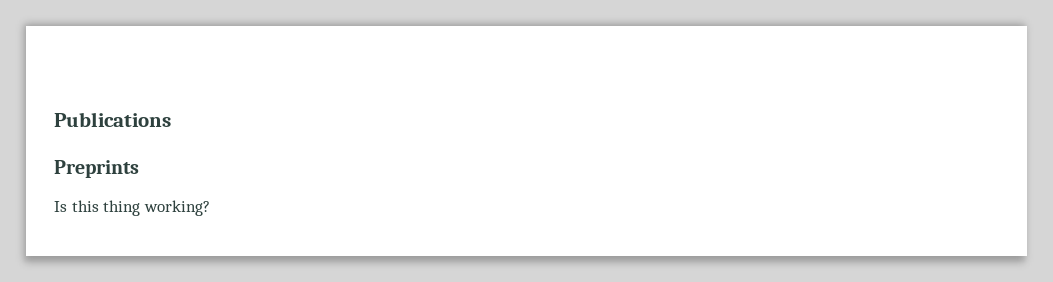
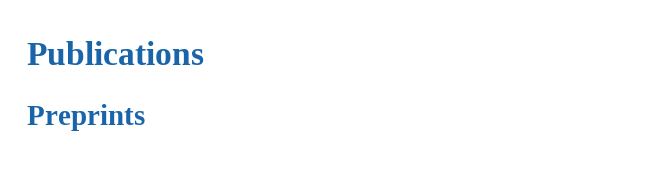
[54,200,210,216] // Is this thing working? -> (145, 117) none

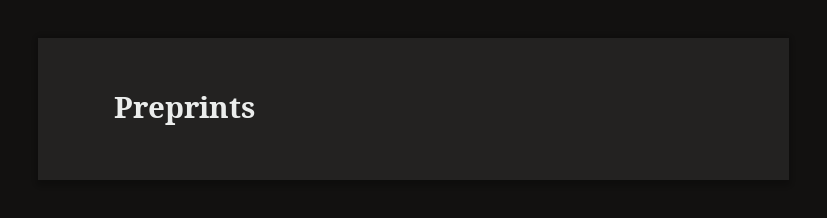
[27,41,204,65] Publications // -> (114, 110) none

